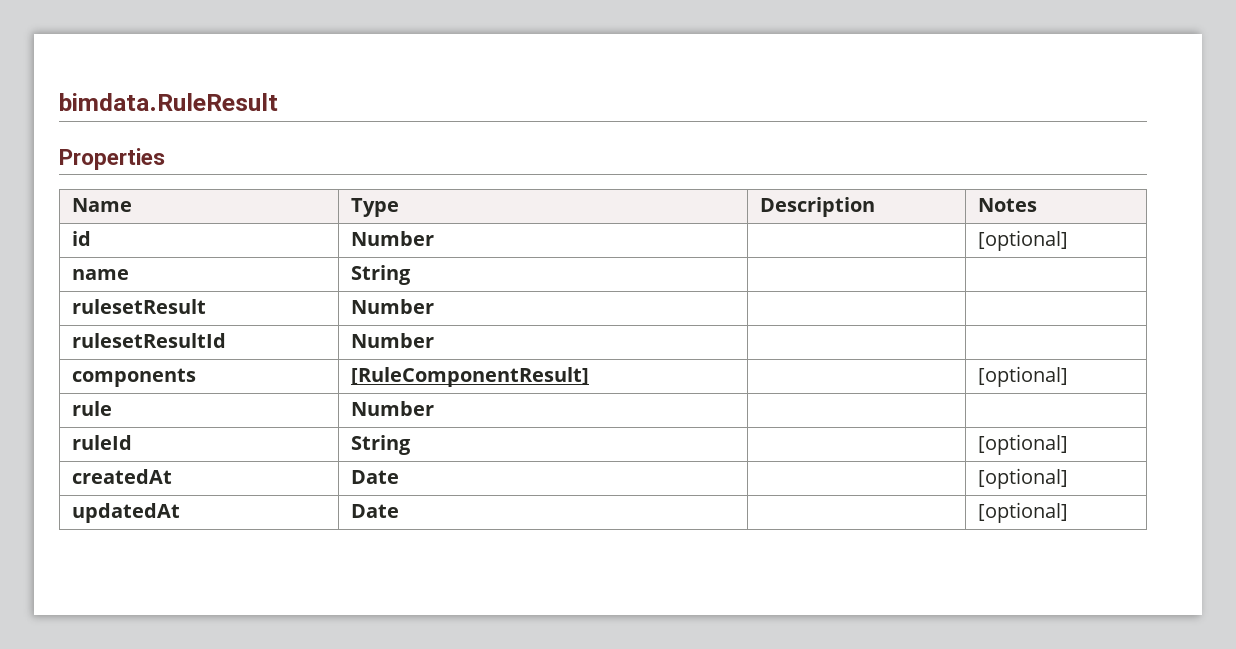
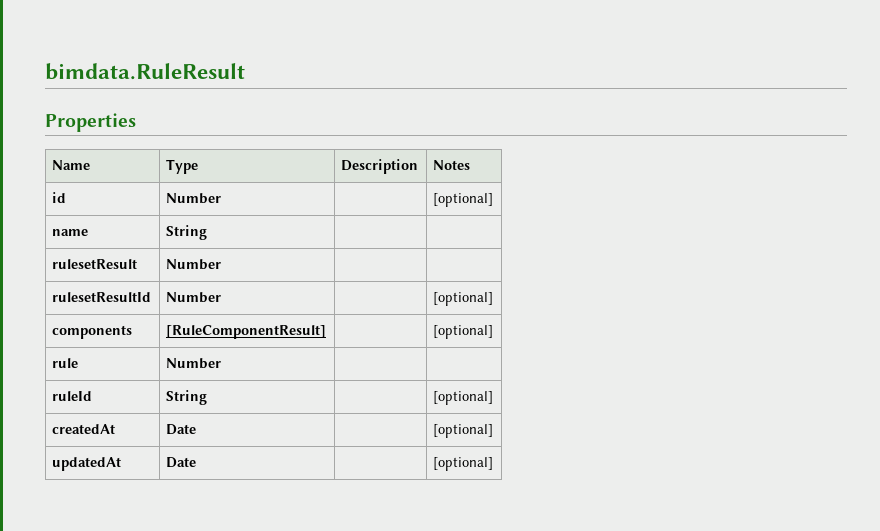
(434, 340) none -> [433,292,494,306] [optional]

